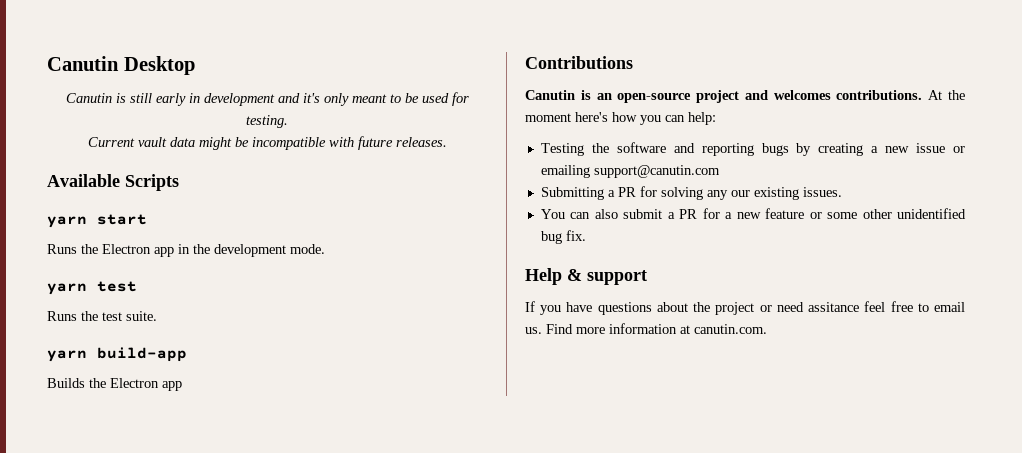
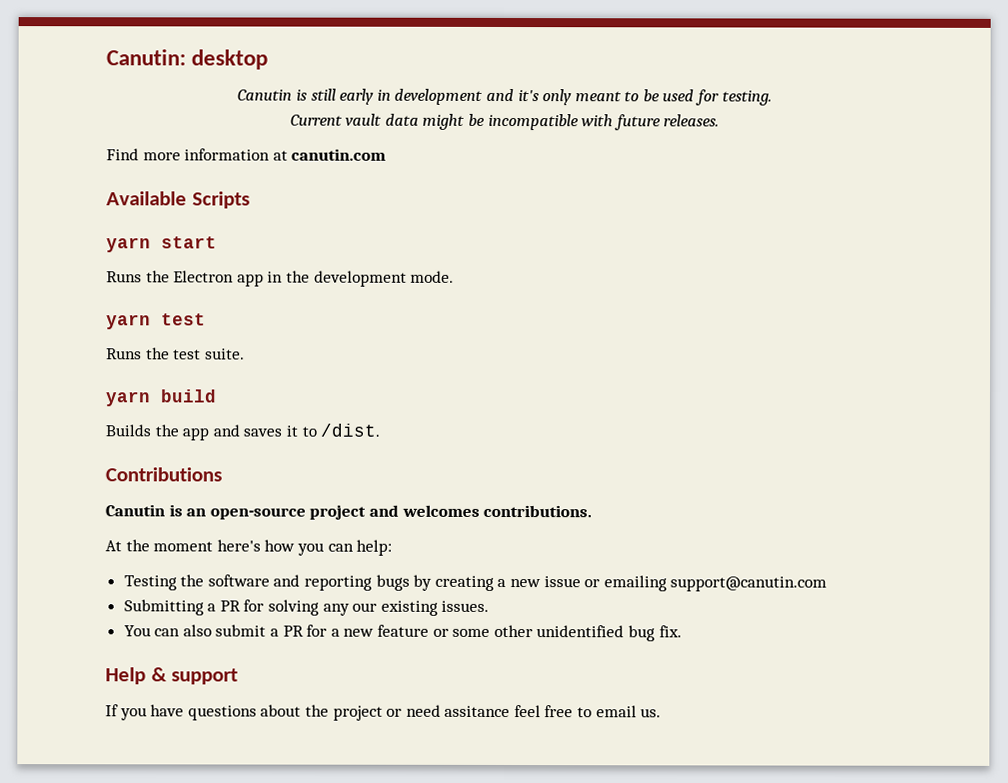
[47,56,195,75] Canutin Desktop -> [106,49,269,70] Canutin: desktop
(447, 142) none -> [106,148,387,161] // Find more information at canutin.com
[97,347,187,362] build-app -> [160,389,217,403] build
[110,378,182,391] Electron app -> [182,423,381,441] app and saves it to /dist.
(923, 95) none -> (593, 511) //
[546,323,767,334] Find more information at canutin.com. -> (662, 713) none

